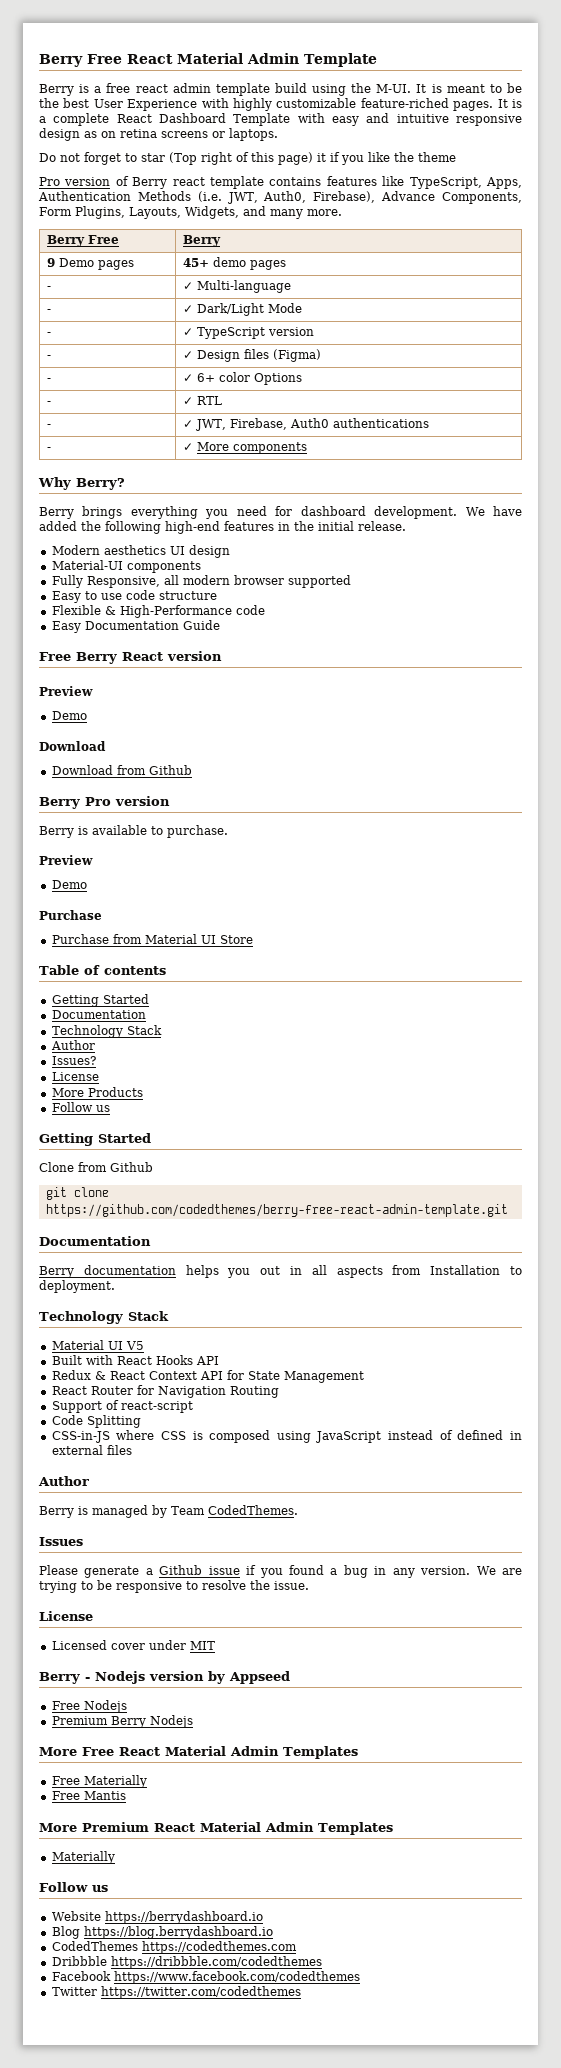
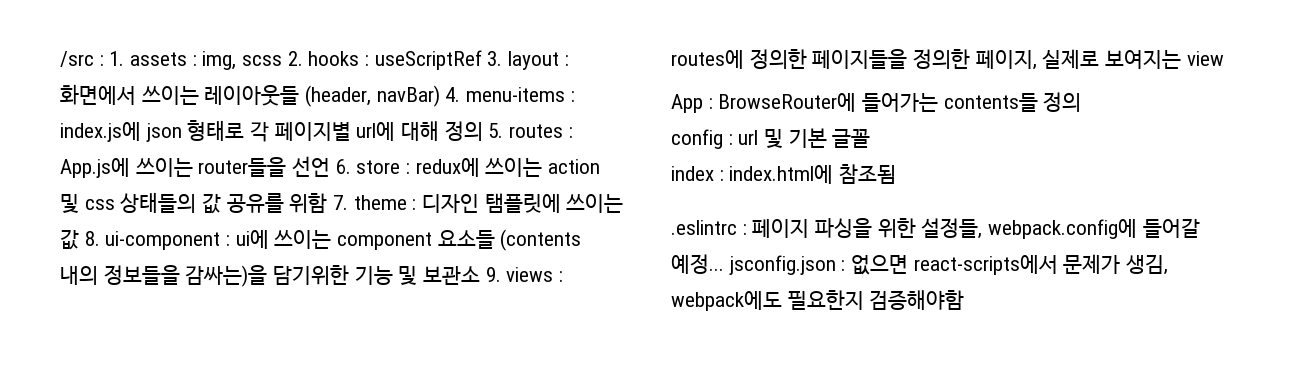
[39,53,377,67] [39,83,522,96] [39,98,522,111] [39,113,522,126] [39,128,278,141] [39,152,456,165] [39,176,522,189] [38,191,522,204] [39,206,342,219] [46,235,119,247] [182,235,221,247] [46,258,134,270] [182,257,286,270] [46,286,51,290] [182,280,291,293] [46,309,51,313] [182,303,302,316] [46,332,51,336] [182,327,314,339] [46,355,51,359] [182,349,321,362] [46,378,51,382] [182,372,302,385] [46,401,51,405] [182,396,222,405] [46,424,51,428] [182,418,429,431] [46,447,51,451] [182,442,307,454] [38,477,125,490] [39,506,522,519] [39,521,406,534] [51,545,230,558] [51,560,201,573] [51,575,351,588] [51,590,217,603] [51,605,265,618] [51,620,220,633] [39,651,222,664] [39,686,93,696] [51,711,87,720] [39,741,106,751] [51,765,192,775] [39,796,170,809] [39,825,228,838] [39,855,93,865] [51,880,87,889] [39,910,102,920] [51,934,253,944] [39,965,166,975] [51,994,149,1007] [51,1010,146,1019] [51,1025,162,1038] [50,1040,95,1050] [51,1056,96,1065] [51,1072,99,1081] [51,1087,143,1097] [51,1102,110,1112] [39,1133,151,1146] [39,1162,153,1172] [45,1187,109,1200] [45,1204,508,1217] [39,1236,151,1246] [39,1265,523,1278] [39,1280,115,1293] [39,1311,169,1324] [51,1340,144,1350] [51,1355,219,1365] [51,1370,364,1383] [51,1385,279,1398] [51,1400,193,1413] [51,1415,141,1428] [51,1430,522,1443] [51,1445,132,1455] [38,1476,89,1486] [39,1505,298,1518] [39,1537,83,1546] [39,1565,522,1578] [39,1580,309,1593] [39,1611,93,1621] [51,1640,215,1650] [39,1671,290,1684] [51,1700,127,1713] [51,1715,193,1728] [39,1746,358,1759] [51,1775,147,1788] [51,1791,126,1800] [39,1822,393,1835] [51,1851,115,1864] [39,1882,108,1892] [51,1911,263,1924] [51,1926,273,1939] [51,1941,297,1954] [51,1956,322,1969] [51,1971,360,1984] [51,1986,301,1999] Berry Free React Material Admin Template // Berry is a free react admin template build using the M-UI. It is meant to be the best User Experience with highly customizable feature-riched pages. It is a complete React Dashboard Template with easy and intuitive responsive design as on retina screens or laptops. // Do not forget to star (Top right of this page) it if you like the theme // Pro version of Berry react template contains features like TypeScript, Apps, Authentication Methods (i.e. JWT, Auth0, Firebase), Advance Components, Form Plugins, Layouts, Widgets, and many more. // Berry Free | Berry // 9 Demo pages | 45+ demo pages // - | ✓ Multi-language // - | ✓ Dark/Light Mode // - | ✓ TypeScript version // - | ✓ Design files (Figma) // - | ✓ 6+ color Options // - | ✓ RTL // - | ✓ JWT, Firebase, Auth0 authentications // - | ✓ More components // Why Berry? // Berry brings everything you need for dashboard development. We have added the following high-end features in the initial release. // Modern aesthetics UI design // Material-UI components // Fully Responsive, all modern browser supported // Easy to use code structure // Flexible & High-Performance code // Easy Documentation Guide // Free Berry React version // Preview // Demo // Download // Download from Github // Berry Pro version // Berry is available to purchase. // Preview // Demo // Purchase // Purchase from Material UI Store // Table of contents // Getting Started // Documentation // Technology Stack // Author // Issues? // License // More Products // Follow us // Getting Started // Clone from Github // git clone https://github.com/codedthemes/berry-free-react-admin-template.git // Documentation // Berry documentation helps you out in all aspects from Installation to deployment. // Technology Stack // Material UI V5 // Built with React Hooks API // Redux & React Context API for State Management // React Router for Navigation Routing // Support of react-script // Code Splitting // CSS-in-JS where CSS is composed using JavaScript instead of defined in external files // Author // Berry is managed by Team CodedThemes. // Issues // Please generate a Github issue if you found a bug in any version. We are trying to be responsive to resolve the issue. // License // Licensed cover under MIT // Berry - Nodejs version by Appseed // Free Nodejs // Premium Berry Nodejs // More Free React Material Admin Templates // Free Materially // Free Mantis // More Premium React Material Admin Templates // Materially // Follow us // Website https://berrydashboard.io // Blog https://blog.berrydashboard.io // CodedThemes https://codedthemes.com // Dribbble https://dribbble.com/codedthemes // Facebook https://www.facebook.com/codedthemes // Twitter https://twitter.com/codedthemes -> [60,50,569,70] [60,84,575,107] [60,120,573,142] [60,156,601,178] [60,192,624,214] [60,229,582,251] [60,265,564,287] [671,49,1224,70] [671,92,1082,113] [671,128,871,149] [671,164,897,184] [671,218,1200,239] [671,254,1169,275] [671,290,965,311] /src : 1. assets : img, scss 2. hooks : useScriptRef 3. layout : 화면에서 쓰이는 레이아웃들 (header, navBar) 4. menu-items : index.js에 json 형태로 각 페이지별 url에 대해 정의 5. routes : App.js에 쓰이는 router들을 선언 6. store : redux에 쓰이는 action 및 css 상태들의 값 공유를 위함 7. theme : 디자인 탬플릿에 쓰이는 값 8. ui-component : ui에 쓰이는 component 요소들 (contents 내의 정보들을 감싸는)을 담기위한 기능 및 보관소 9. views : routes에 정의한 페이지들을 정의한 페이지, 실제로 보여지는 view // App : BrowseRouter에 들어가는 contents들 정의 // config : url 및 기본 글꼴 // index : index.html에 참조됨 // .eslintrc : 페이지 파싱을 위한 설정들, webpack.config에 들어갈 예정... jsconfig.json : 없으면 react-scripts에서 문제가 생김, webpack에도 필요한지 검증해야함

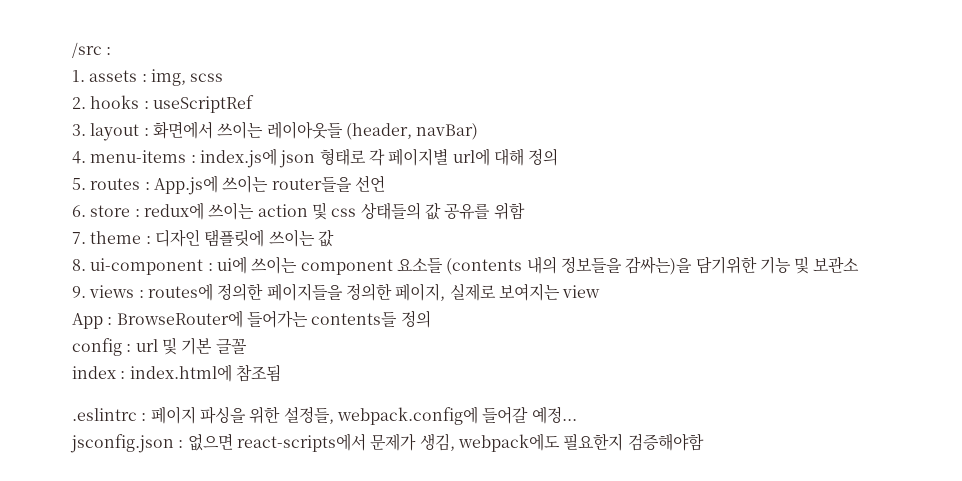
(104, 60) none -> (112, 51) //
(283, 60) none -> (224, 77) //
(482, 60) none -> (254, 104) //
(440, 96) none -> (479, 131) //
(483, 131) none -> (559, 157) //
(331, 166) none -> (385, 183) //
(328, 203) none -> (525, 211) //
(79, 239) none -> (334, 238) //
(481, 275) none -> (860, 264) //
(724, 264) none -> (577, 415) //

